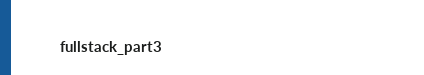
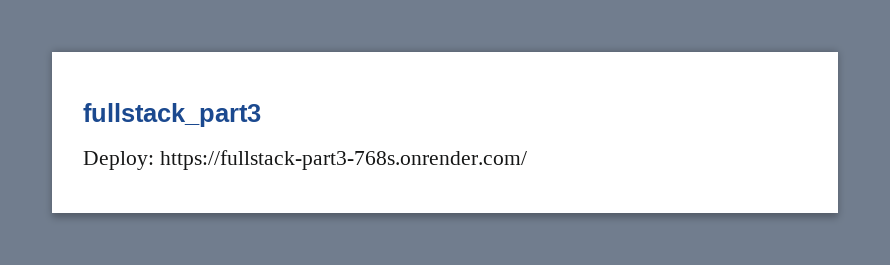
(162, 48) none -> [83,150,527,170] // Deploy: https://fullstack-part3-768s.onrender.com/

